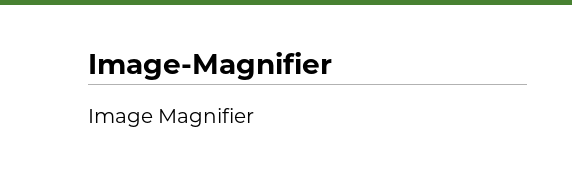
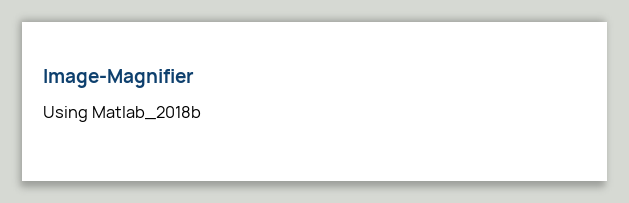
[88,108,255,127] Image Magnifier -> [43,106,202,122] Using Matlab_2018b

